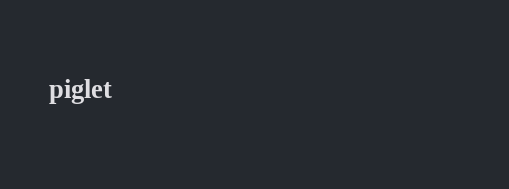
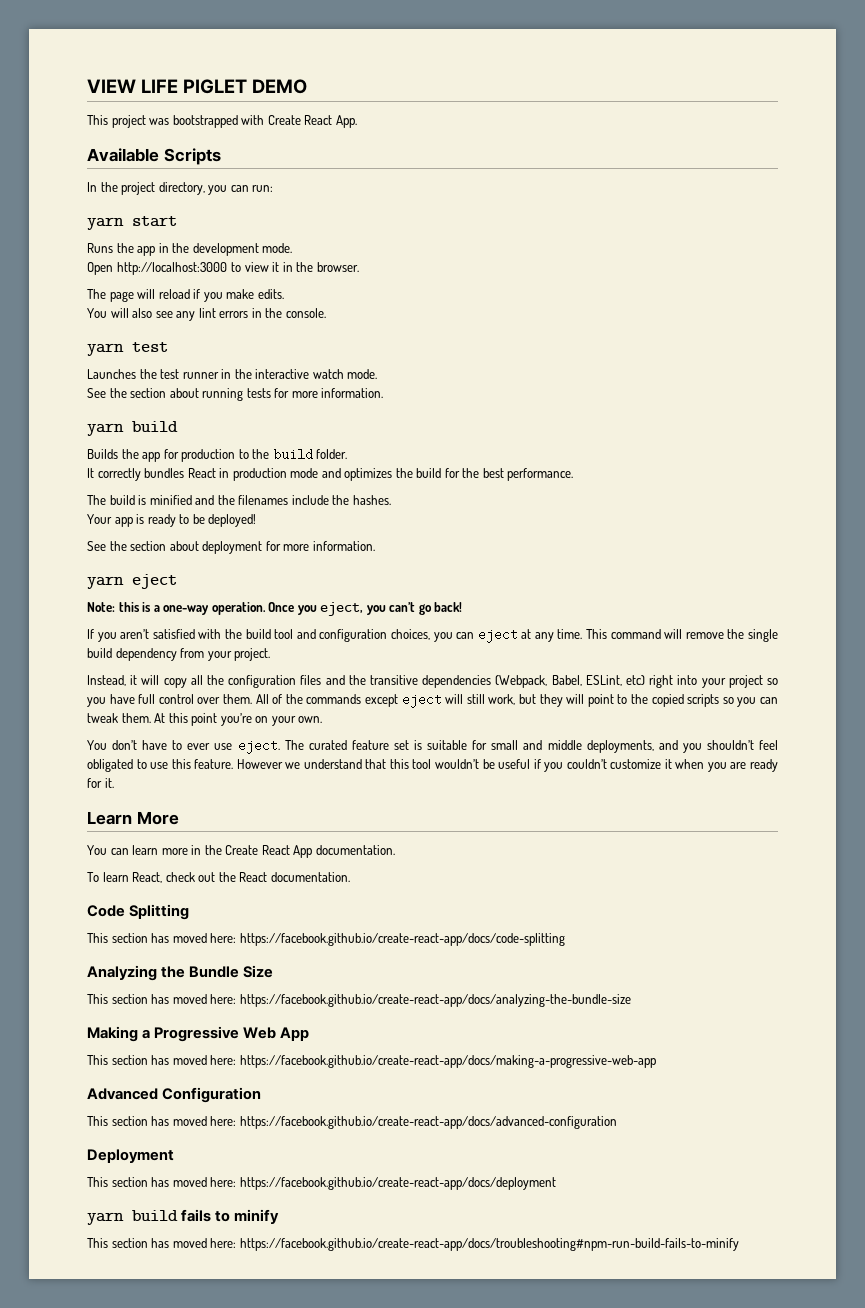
[49,79,112,104] piglet -> [87,79,308,94] [87,115,357,128] [87,148,221,165] [87,182,274,195] [87,216,177,230] [87,243,293,256] [87,262,359,275] [87,289,284,302] [87,308,326,321] [87,342,168,356] [87,369,378,379] [87,388,384,401] [87,421,178,436] [87,448,348,462] [87,468,574,481] [87,495,391,505] [87,514,257,527] [87,541,375,554] [87,574,177,589] [87,602,463,616] [87,628,778,643] [87,648,271,661] [87,675,779,688] [87,693,779,708] [87,713,323,726] [87,739,778,754] [87,759,778,772] [87,778,114,788] [87,811,179,825] [87,845,395,858] [87,872,350,883] [87,904,190,920] [87,933,565,946] [87,965,274,981] [87,994,631,1007] [87,1026,310,1042] [87,1055,656,1068] [87,1087,262,1103] [87,1116,617,1129] [87,1149,174,1163] [87,1177,556,1190] [87,1209,280,1225] [87,1238,739,1251] VIEW LIFE PIGLET DEMO // This project was bootstrapped with Create React App. // Available Scripts // In the project directory, you can run: // yarn start // Runs the app in the development mode. // Open http://localhost:3000 to view it in the browser. // The page will reload if you make edits. // You will also see any lint errors in the console. // yarn test // Launches the test runner in the interactive watch mode. // See the section about running tests for more information. // yarn build // Builds the app for production to the build folder. // It correctly bundles React in production mode and optimizes the build for the best performance. // The build is minified and the filenames include the hashes. // Your app is ready to be deployed! // See the section about deployment for more information. // yarn eject // Note: this is a one-way operation. Once you eject, you can’t go back! // If you aren’t satisfied with the build tool and configuration choices, you can eject at any time. This command will remove the single build dependency from your project. // Instead, it will copy all the configuration files and the transitive dependencies (Webpack, Babel, ESLint, etc) right into your project so you have full control over them. All of the commands except eject will still work, but they will point to the copied scripts so you can tweak them. At this point you’re on your own. // You don’t have to ever use eject. The curated feature set is suitable for small and middle deployments, and you shouldn’t feel obligated to use this feature. However we understand that this tool wouldn’t be useful if you couldn’t customize it when you are ready for it. // Learn More // You can learn more in the Create React App documentation. // To learn React, check out the React documentation. // Code Splitting // This section has moved here: https://facebook.github.io/create-react-app/docs/code-splitting // Analyzing the Bundle Size // This section has moved here: https://facebook.github.io/create-react-app/docs/analyzing-the-bundle-size // Making a Progressive Web App // This section has moved here: https://facebook.github.io/create-react-app/docs/making-a-progressive-web-app // Advanced Configuration // This section has moved here: https://facebook.github.io/create-react-app/docs/advanced-configuration // Deployment // This section has moved here: https://facebook.github.io/create-react-app/docs/deployment // yarn build fails to minify // This section has moved here: https://facebook.github.io/create-react-app/docs/troubleshooting#npm-run-build-fails-to-minify

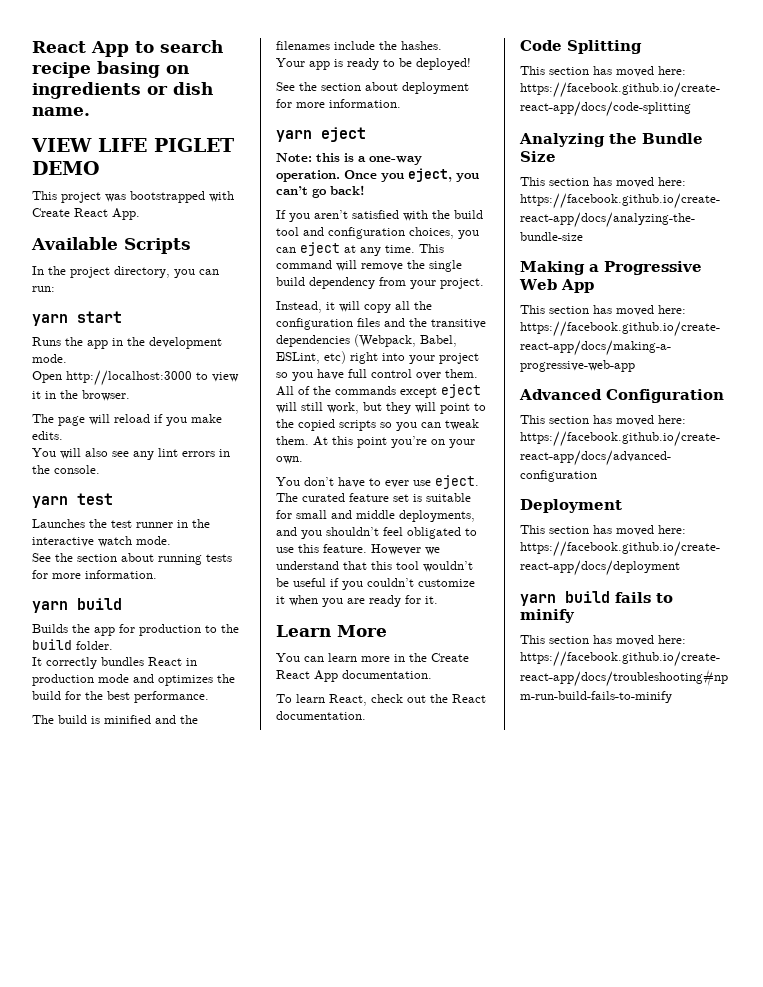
(87, 86) none -> [32,40,223,57] [32,61,189,78] [32,82,213,99] [32,107,90,116] React App to search recipe basing on ingredients or dish name. //

